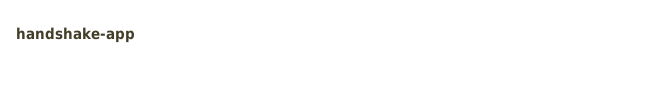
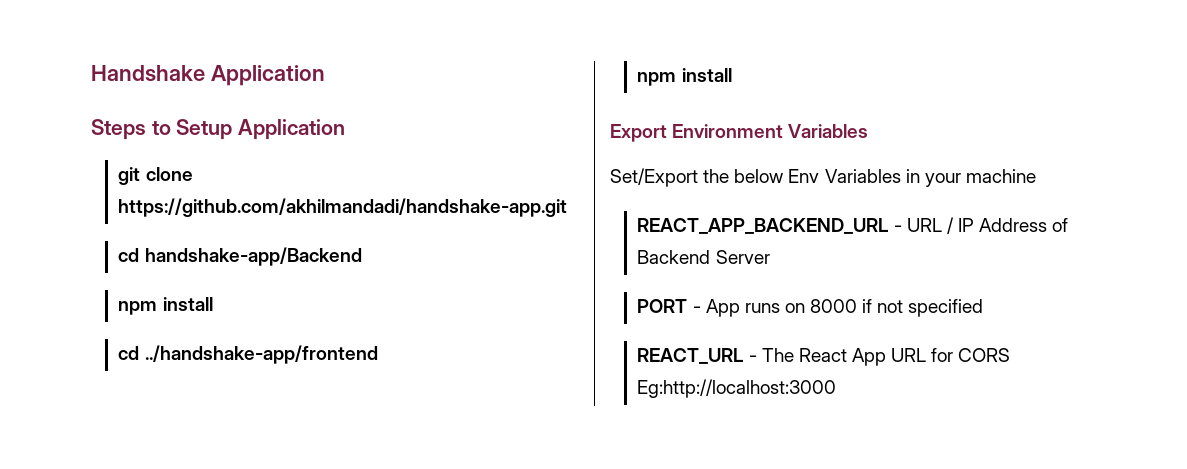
[16,27,135,43] handshake-app -> [91,65,325,86] [91,119,346,140] [118,167,193,185] [118,198,568,217] [118,247,362,266] [118,297,213,315] [118,345,378,364] [637,68,732,86] [610,124,869,142] [610,168,1036,187] [637,217,1069,234] [637,250,770,264] [637,299,984,317] [637,348,1011,366] [637,379,837,398] Handshake Application // Steps to Setup Application // git clone https://github.com/akhilmandadi/handshake-app.git // cd handshake-app/Backend // npm install // cd ../handshake-app/frontend // npm install // Export Environment Variables // Set/Export the below Env Variables in your machine // REACT_APP_BACKEND_URL - URL / IP Address of Backend Server // PORT - App runs on 8000 if not specified // REACT_URL - The React App URL for CORS Eg:http://localhost:3000

